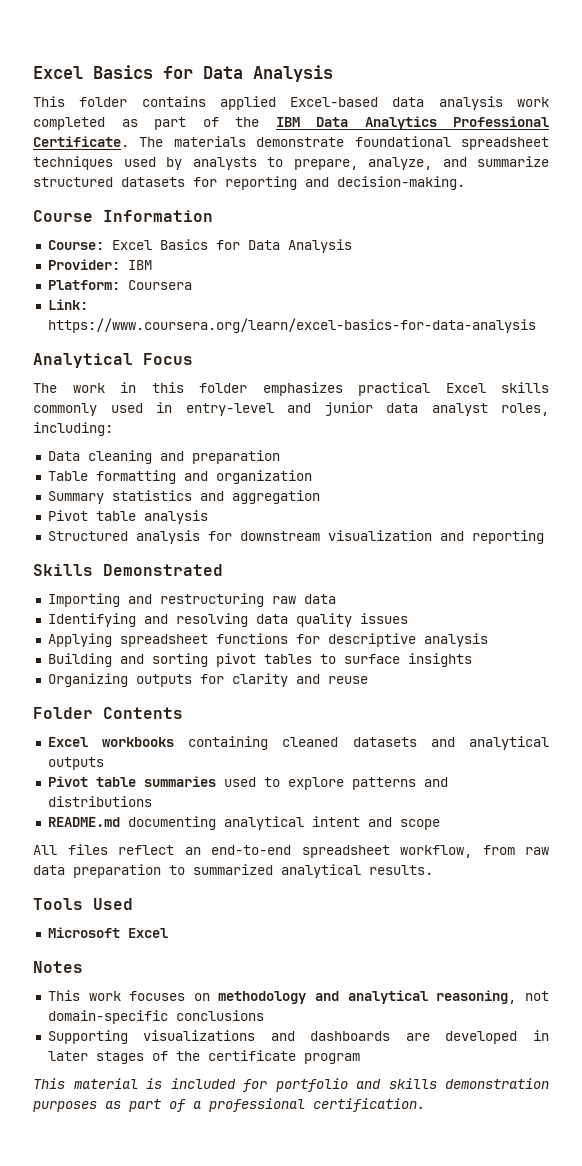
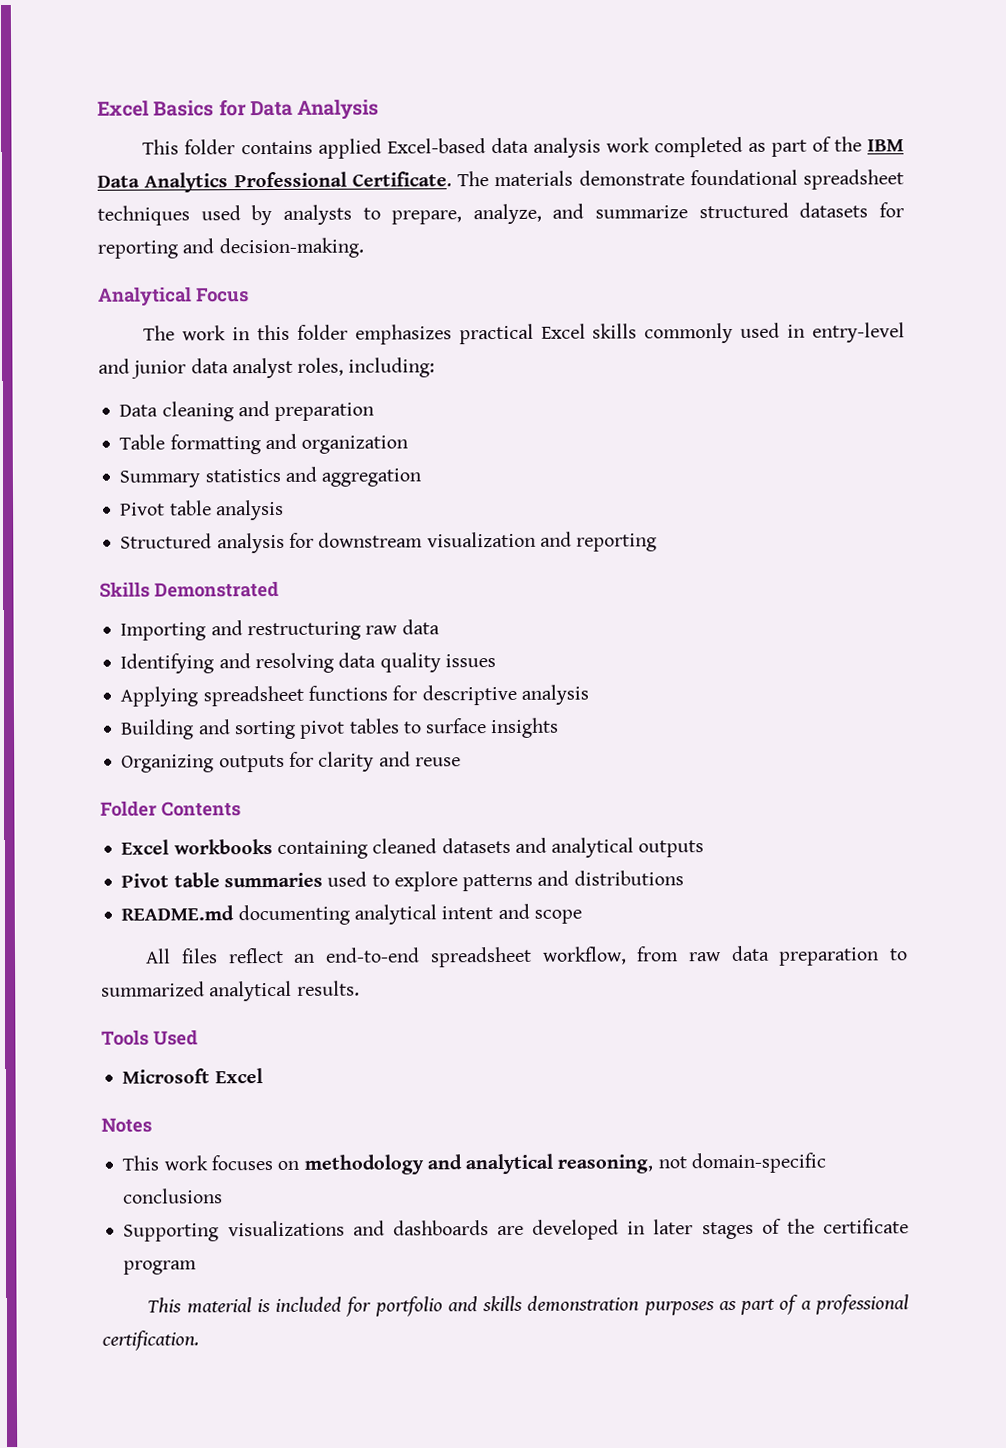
[33,210,213,222] [47,239,352,253] [47,259,152,270] [47,280,192,290] [47,299,88,310] [47,318,536,333] // Course Information // Course: Excel Basics for Data Analysis // Provider: IBM // Platform: Coursera // Link: https://www.coursera.org/learn/excel-basics-for-data-analysis -> (364, 248) none

